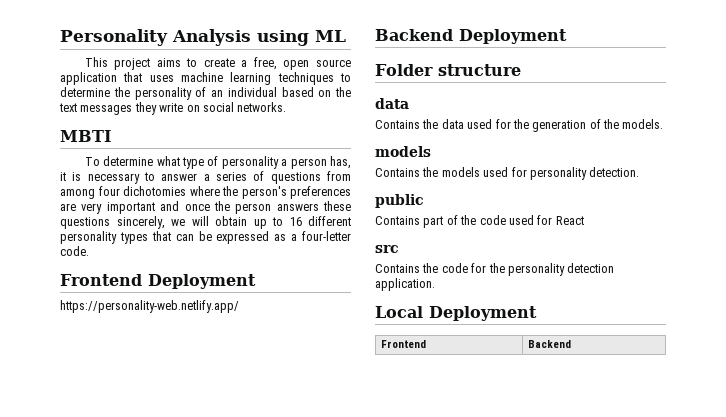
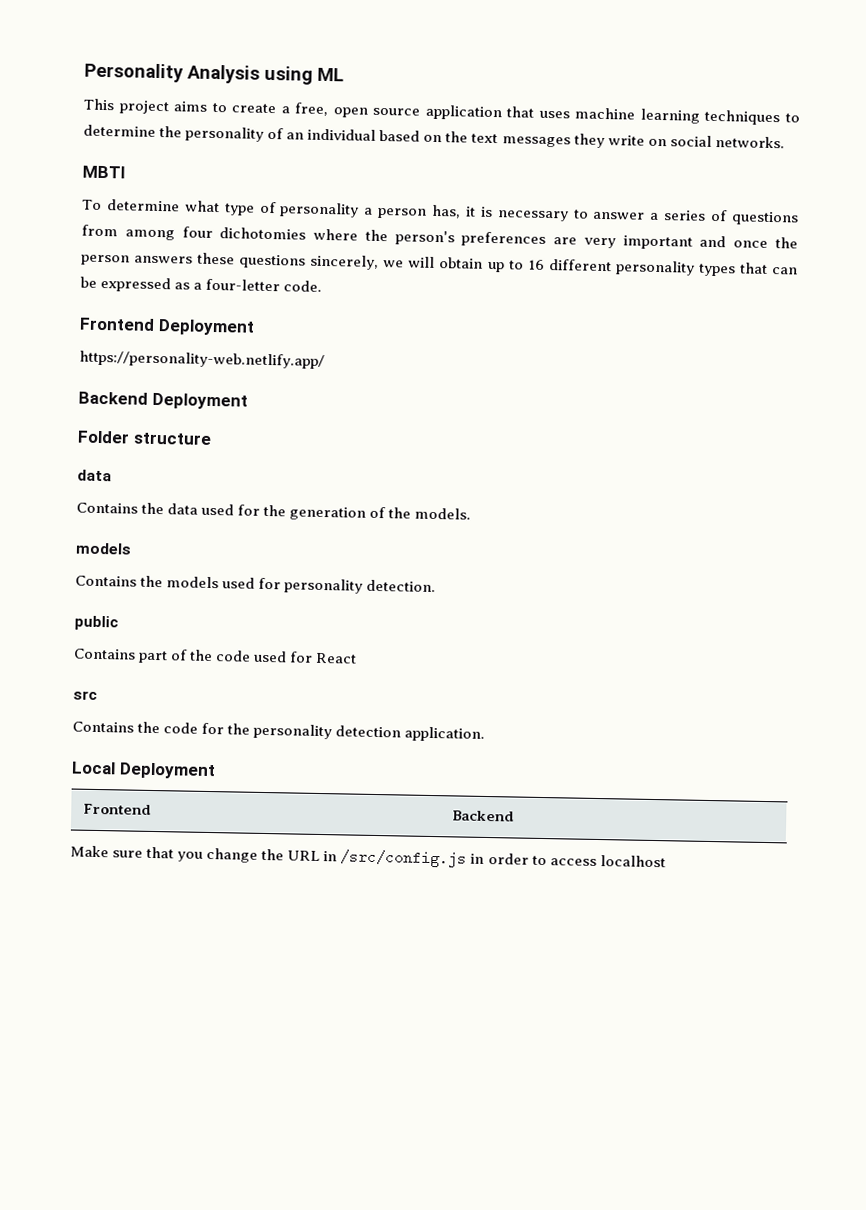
(572, 344) none -> [70,845,666,868] // Make sure that you change the URL in /src/config.js in order to access localhost

